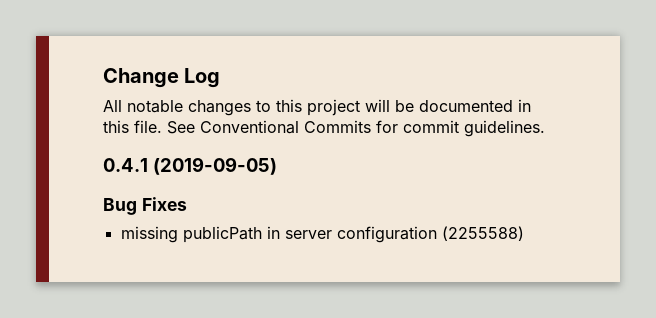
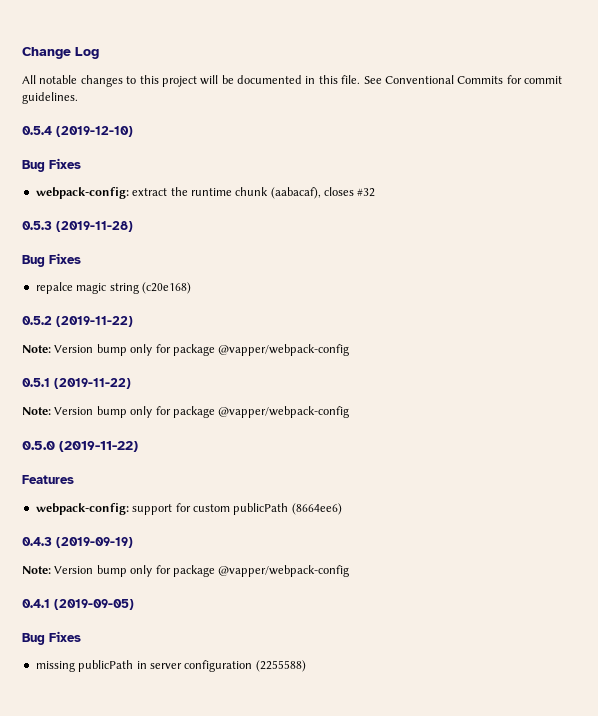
(545, 128) none -> [22,126,133,137] [22,158,81,172] [35,187,376,199] [22,221,133,232] [22,253,81,267] [35,282,191,294] [22,316,133,327] [22,344,350,356] [22,378,131,389] [22,406,350,418] [22,441,138,452] [22,475,74,484] [35,503,342,515] [22,537,133,548] [22,565,350,577] // 0.5.4 (2019-12-10) // Bug Fixes // webpack-config: extract the runtime chunk (aabacaf), closes #32 // 0.5.3 (2019-11-28) // Bug Fixes // repalce magic string (c20e168) // 0.5.2 (2019-11-22) // Note: Version bump only for package @vapper/webpack-config // 0.5.1 (2019-11-22) // Note: Version bump only for package @vapper/webpack-config // 0.5.0 (2019-11-22) // Features // webpack-config: support for custom publicPath (8664ee6) // 0.4.3 (2019-09-19) // Note: Version bump only for package @vapper/webpack-config

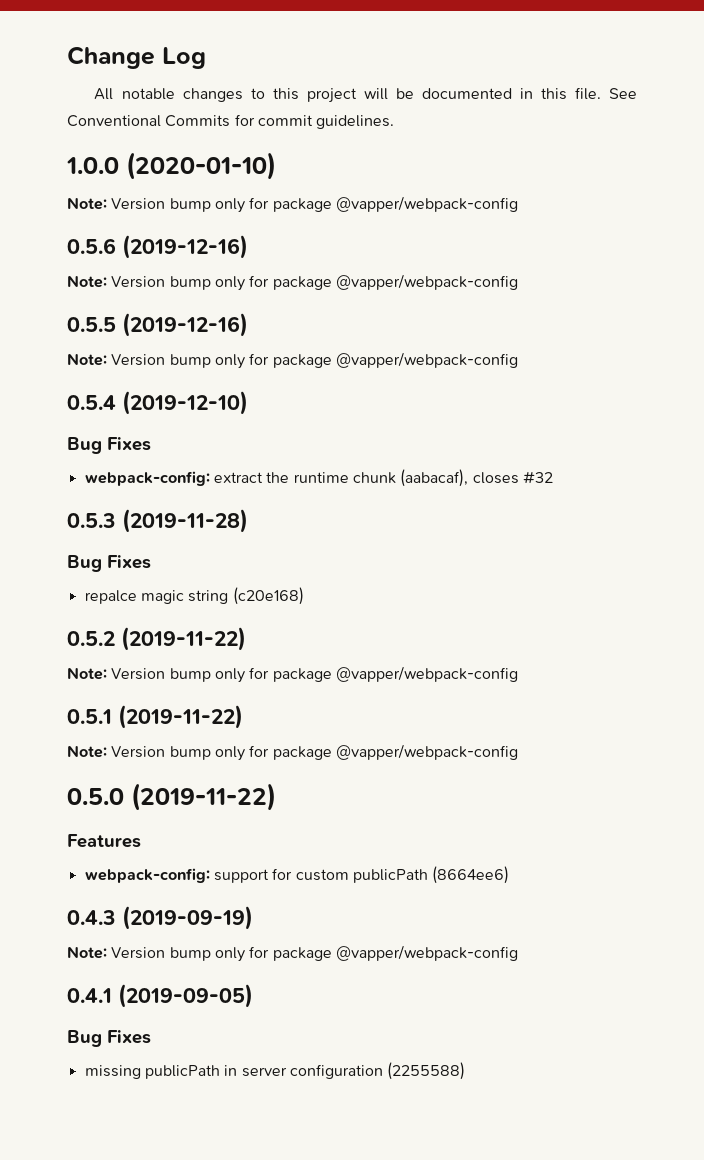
(78, 98) none -> [66,152,276,180] [67,196,518,213] [67,235,248,259] [67,274,518,291] [67,313,248,337] [67,352,518,369] // 1.0.0 (2020-01-10) // Note: Version bump only for package @vapper/webpack-config // 0.5.6 (2019-12-16) // Note: Version bump only for package @vapper/webpack-config // 0.5.5 (2019-12-16) // Note: Version bump only for package @vapper/webpack-config

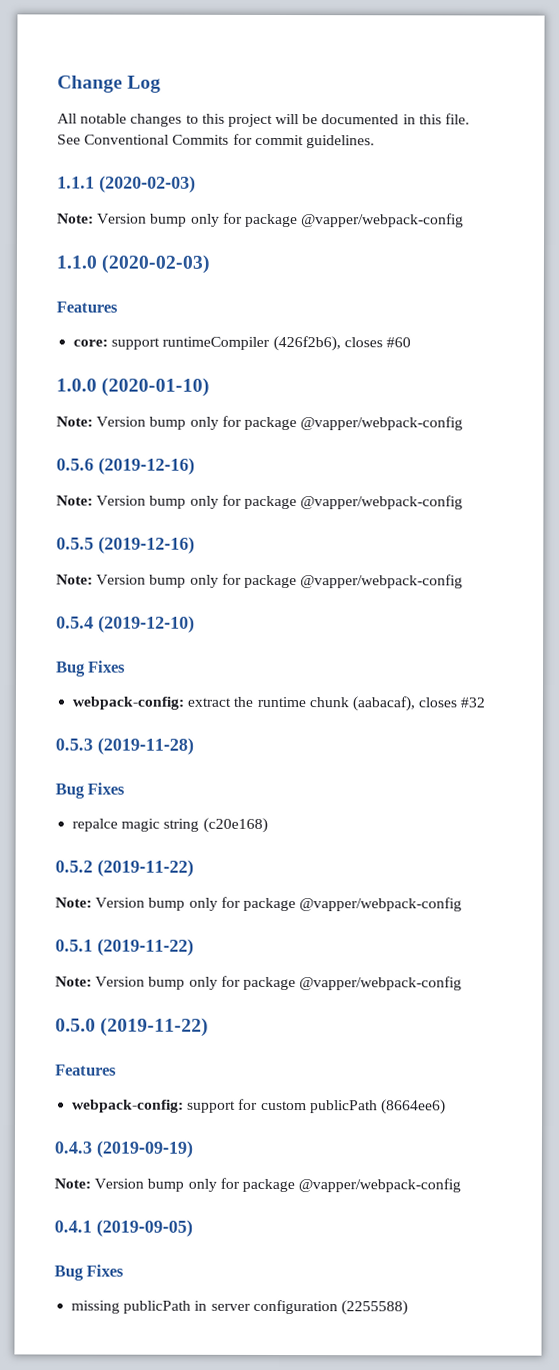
(395, 122) none -> [57,175,196,193] [57,212,465,228] [56,254,211,274] [56,301,118,313] [73,335,411,352] // 1.1.1 (2020-02-03) // Note: Version bump only for package @vapper/webpack-config // 1.1.0 (2020-02-03) // Features // core: support runtimeCompiler (426f2b6), closes #60

